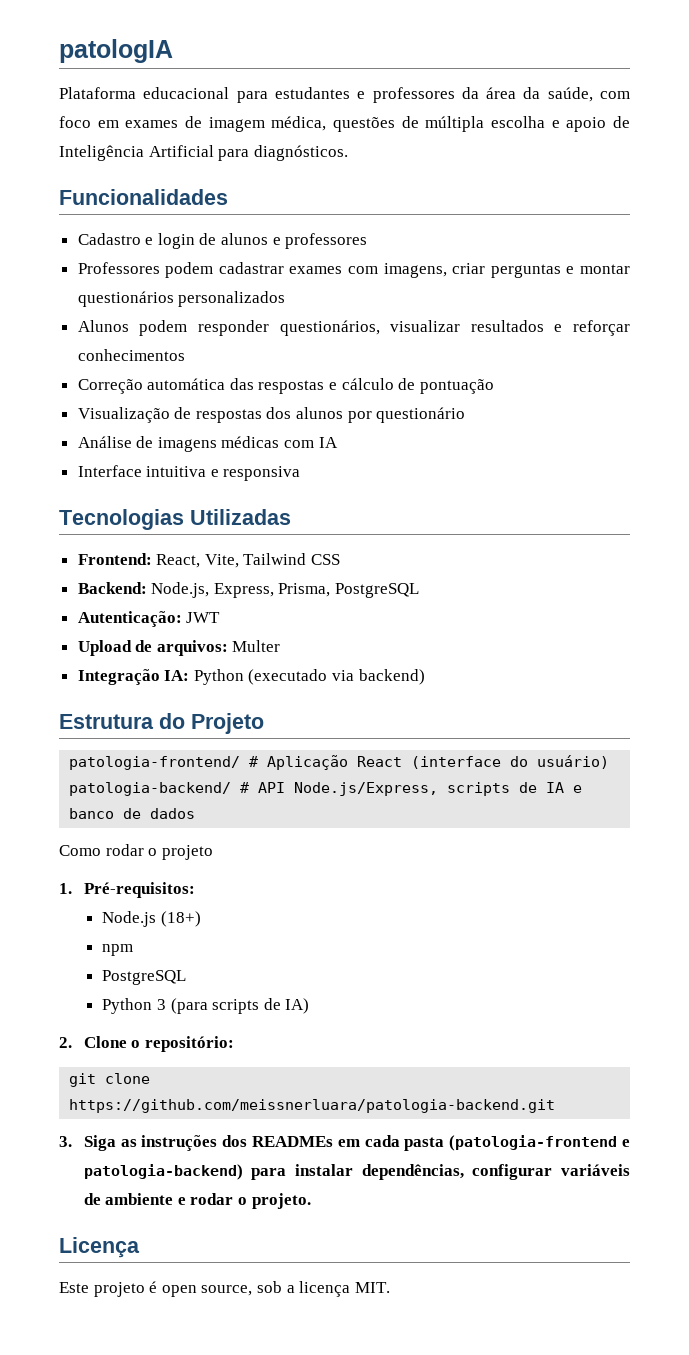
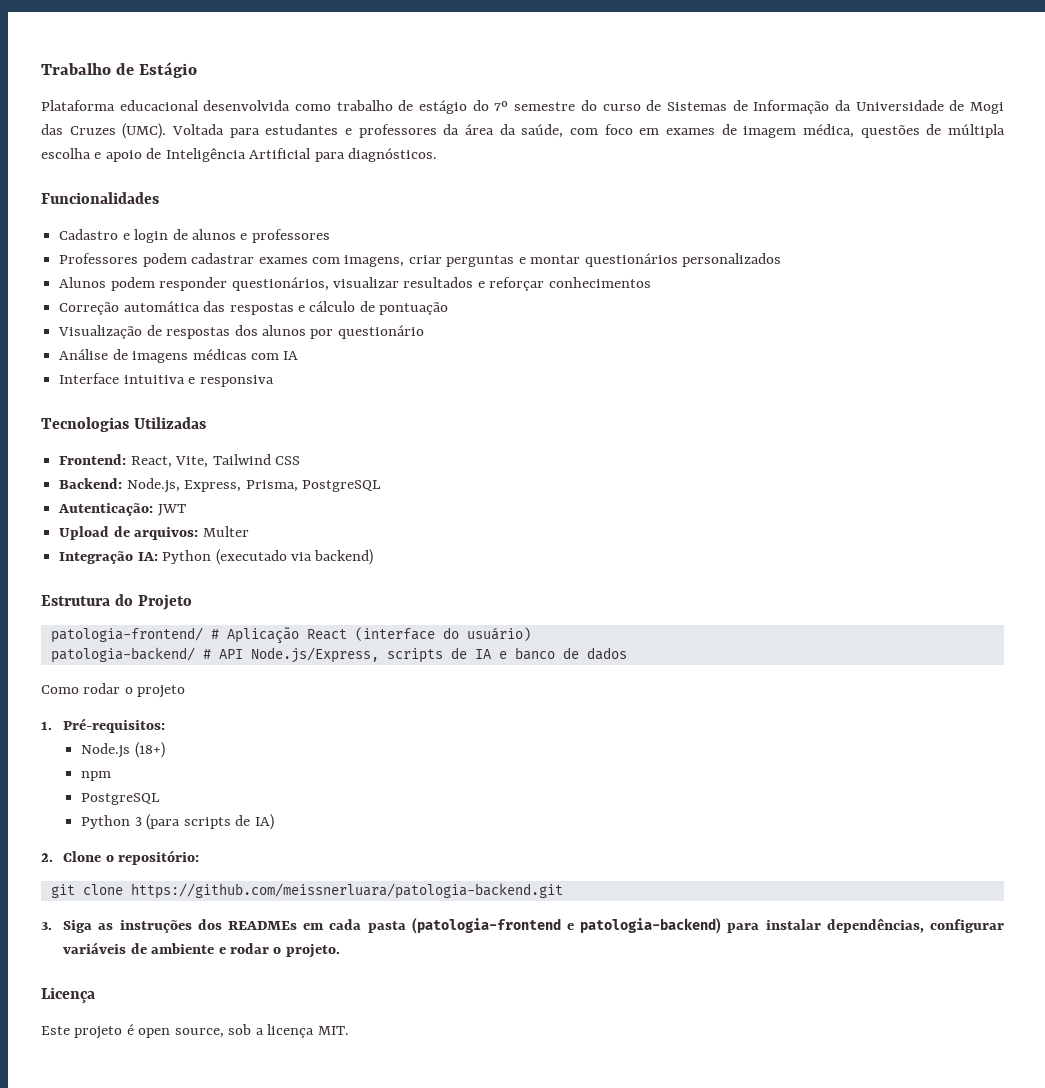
[59,39,173,63] patologIA -> [41,62,198,78] Trabalho de Estágio
(230, 93) none -> [203,100,1005,114] [41,123,224,139] desenvolvida como trabalho de estágio do 7º semestre do curso de Sistemas de Informação da Universidade de Mogi das Cruzes (UMC). Voltada

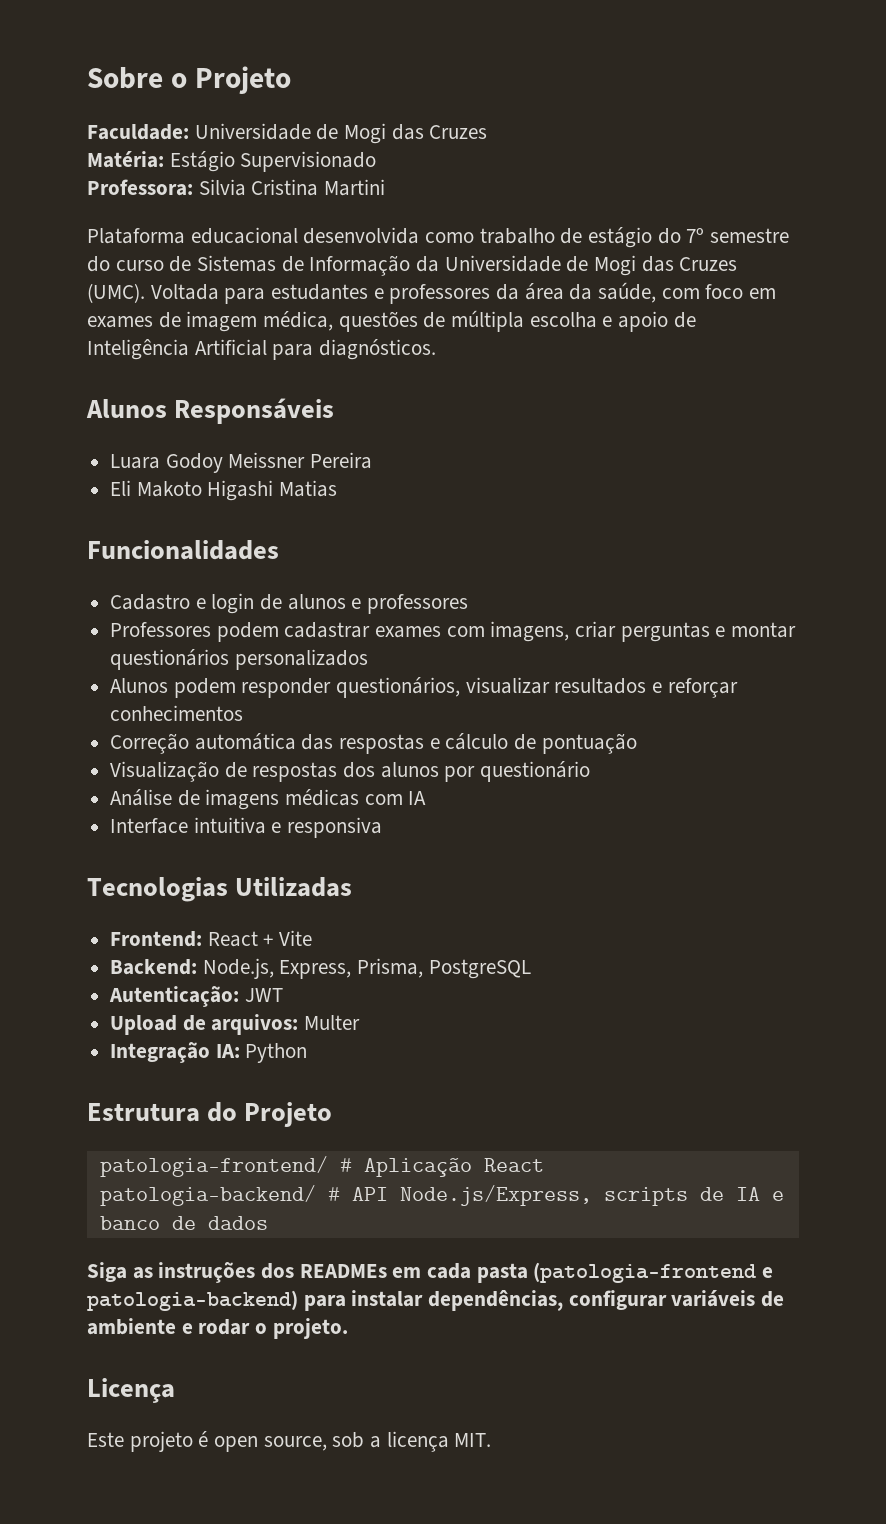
[41,62,198,78] Trabalho de Estágio -> [87,66,291,94] [87,123,488,144] [87,151,377,172] [87,179,386,196] Sobre o Projeto // Faculdade: Universidade de Mogi das Cruzes // Matéria: Estágio Supervisionado // Professora: Silvia Cristina Martini
(438, 155) none -> [86,398,335,424] [110,452,373,473] [110,480,338,501] // Alunos Responsáveis // Luara Godoy Meissner Pereira // Eli Makoto Higashi Matias
[130,454,300,468] React, Vite, Tailwind CSS -> [207,930,313,947] React + Vite
[215,549,374,565] (executado via backend) -> (308, 1053) none
[354,627,531,641] (interface do usuário) -> (544, 1165) none
[41,683,186,698] [41,718,166,733] [81,742,165,758] [81,771,112,781] [81,793,161,805] [81,814,274,830] [41,850,200,865] [50,883,563,899] [41,922,52,930] Como rodar o projeto // 1. Pré-requisitos: // Node.js (18+) // npm // PostgreSQL // Python 3 (para scripts de IA) // 2. Clone o repositório: // git clone https://github.com/meissnerluara/patologia-backend.git // 3. -> (268, 1223) none

